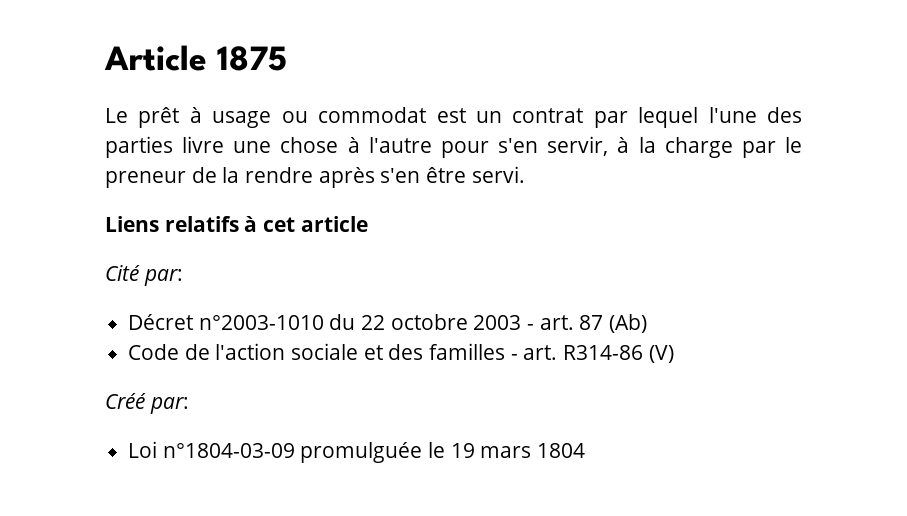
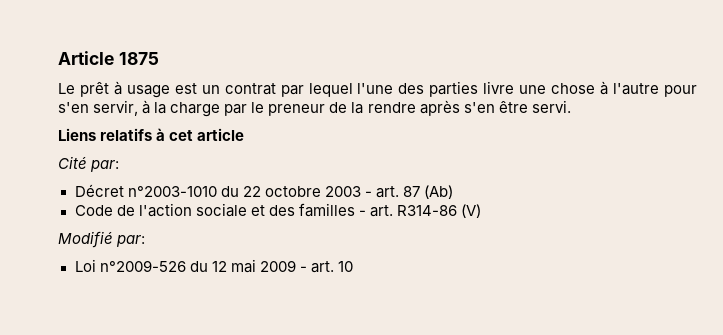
[281,107,427,123] ou commodat -> (170, 91) none
[105,393,146,409] Créé -> [58,231,113,248] Modifié
[162,442,586,463] n°1804-03-09 promulguée le 19 mars 1804 -> [99,259,353,273] n°2009-526 du 12 mai 2009 - art. 10

